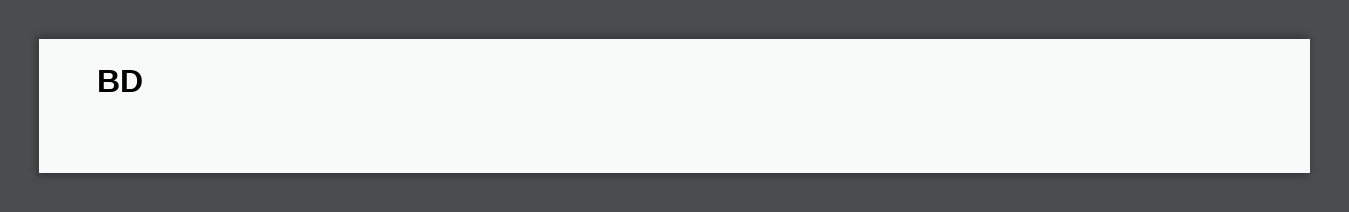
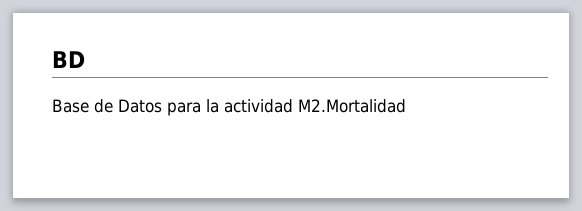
(143, 81) none -> [52,99,406,116] // Base de Datos para la actividad M2.Mortalidad

